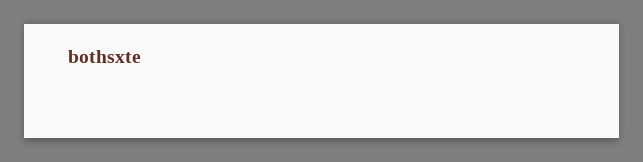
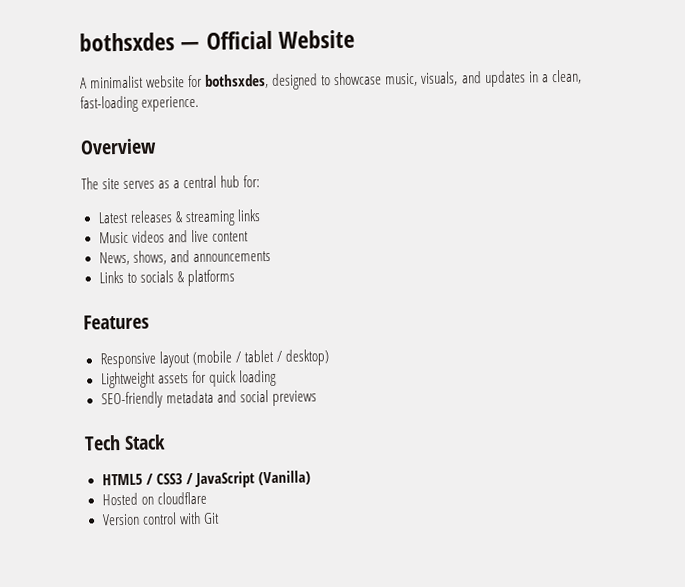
[68,50,141,63] bothsxte -> [79,29,356,52] [80,69,582,90] [80,95,200,113] [80,138,157,155] [81,175,261,190] [97,209,261,227] [98,229,249,244] [98,250,271,266] [98,269,235,287] [83,314,149,330] [99,349,329,369] [100,369,277,389] [100,390,317,409] [84,434,167,451] [101,470,311,489] [101,491,207,506] [101,511,220,526] bothsxdes — Official Website // A minimalist website for bothsxdes, designed to showcase music, visuals, and updates in a clean, fast-loading experience. // Overview // The site serves as a central hub for: // Latest releases & streaming links // Music videos and live content // News, shows, and announcements // Links to socials & platforms // Features // Responsive layout (mobile / tablet / desktop) // Lightweight assets for quick loading // SEO-friendly metadata and social previews // Tech Stack // HTML5 / CSS3 / JavaScript (Vanilla) // Hosted on cloudflare // Version control with Git

